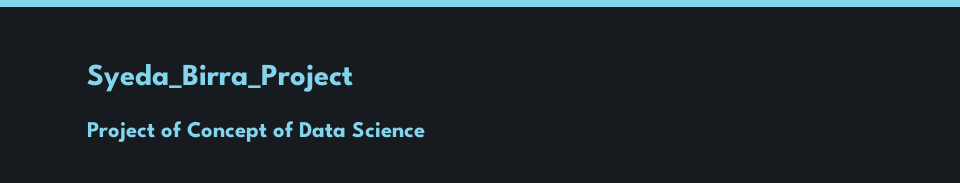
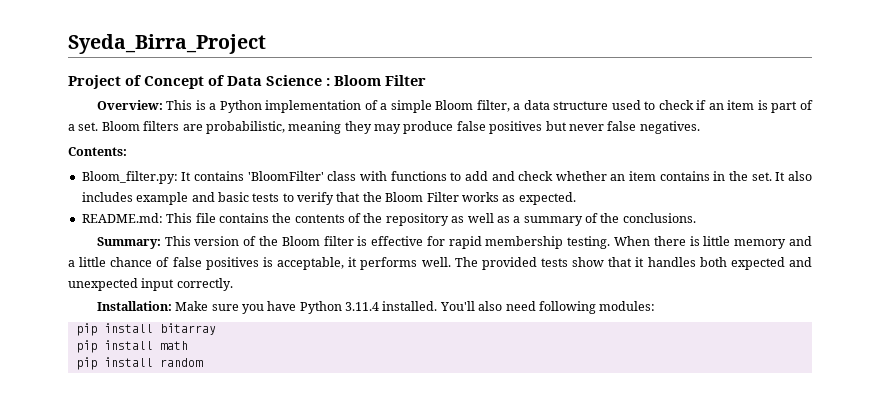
(426, 129) none -> [326,75,426,86] [96,100,813,113] [68,121,700,134] [68,147,127,156] [81,171,813,184] [81,192,576,205] [81,213,696,226] [96,236,812,249] [68,257,812,270] [68,278,233,291] [96,301,656,314] [75,323,216,336] [75,340,188,353] [75,357,203,370] : Bloom Filter // Overview: This is a Python implementation of a simple Bloom filter, a data structure used to check if an item is part of a set. Bloom filters are probabilistic, meaning they may produce false positives but never false negatives. // Contents: // Bloom_filter.py: It contains 'BloomFilter' class with functions to add and check whether an item contains in the set. It also includes example and basic tests to verify that the Bloom Filter works as expected. // README.md: This file contains the contents of the repository as well as a summary of the conclusions. // Summary: This version of the Bloom filter is effective for rapid membership testing. When there is little memory and a little chance of false positives is acceptable, it performs well. The provided tests show that it handles both expected and unexpected input correctly. // Installation: Make sure you have Python 3.11.4 installed. You'll also need following modules: // pip install bitarray // pip install math // pip install random

